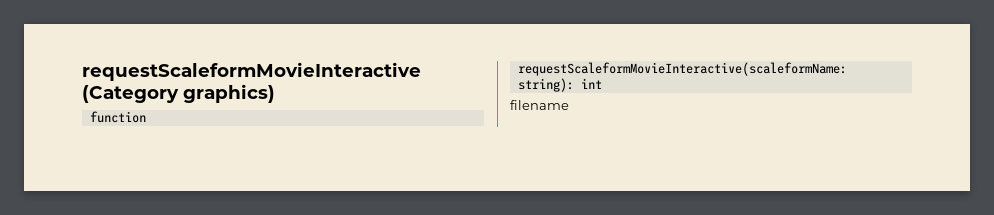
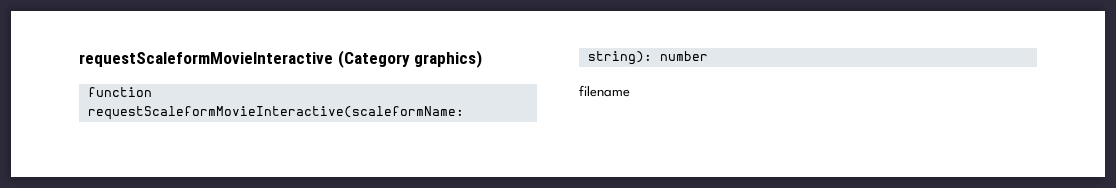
[580,78,602,89] int -> [659,51,708,61] number

